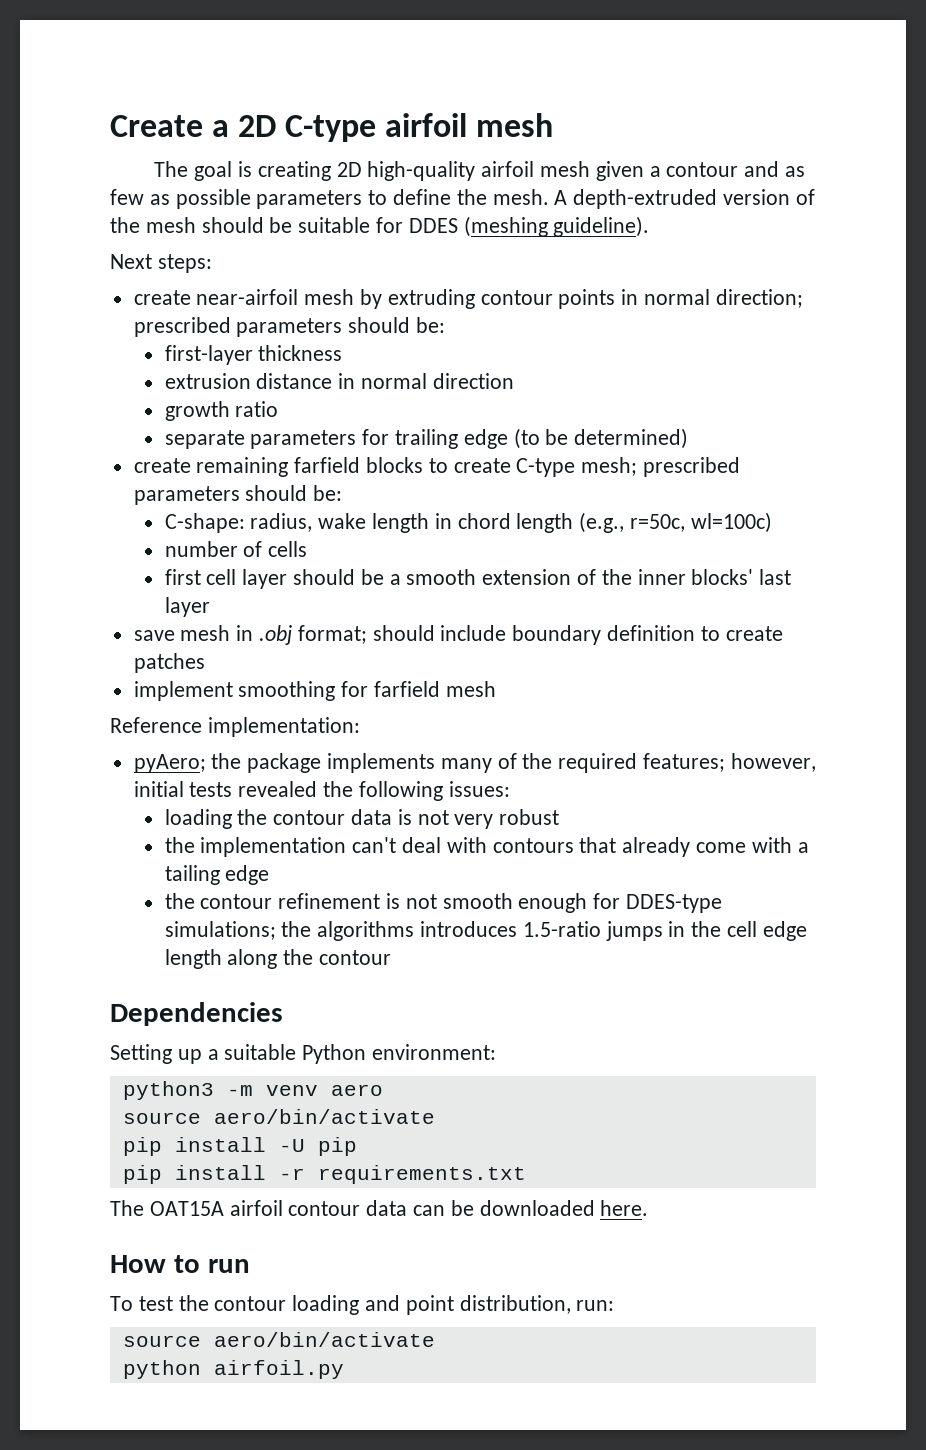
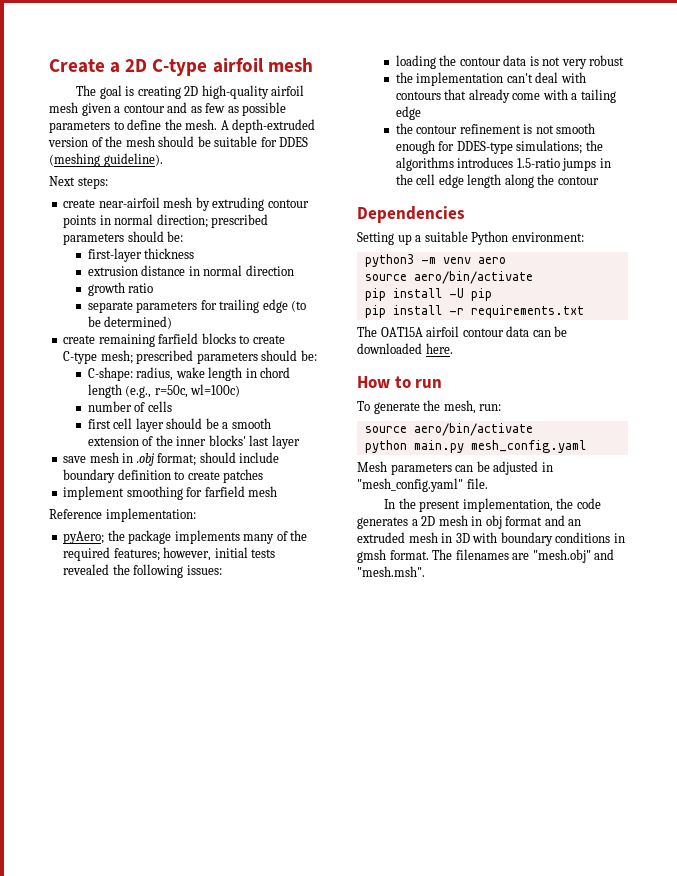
[138,1295,615,1315] [122,1332,435,1347] [122,1360,344,1379] test the contour loading and point distribution, run: // source aero/bin/activate // python airfoil.py -> [373,400,502,414] [364,423,533,436] [364,440,586,453] [357,461,553,475] [357,478,488,492] [384,498,601,512] [357,515,582,529] [357,532,625,546] [357,549,615,563] [357,566,425,577] generate the mesh, run: // source aero/bin/activate // python main.py mesh_config.yaml // Mesh parameters can be adjusted in "mesh_config.yaml" file. // In the present implementation, the code generates a 2D mesh in obj format and an extruded mesh in 3D with boundary conditions in gmsh format. The filenames are "mesh.obj" and "mesh.msh".

